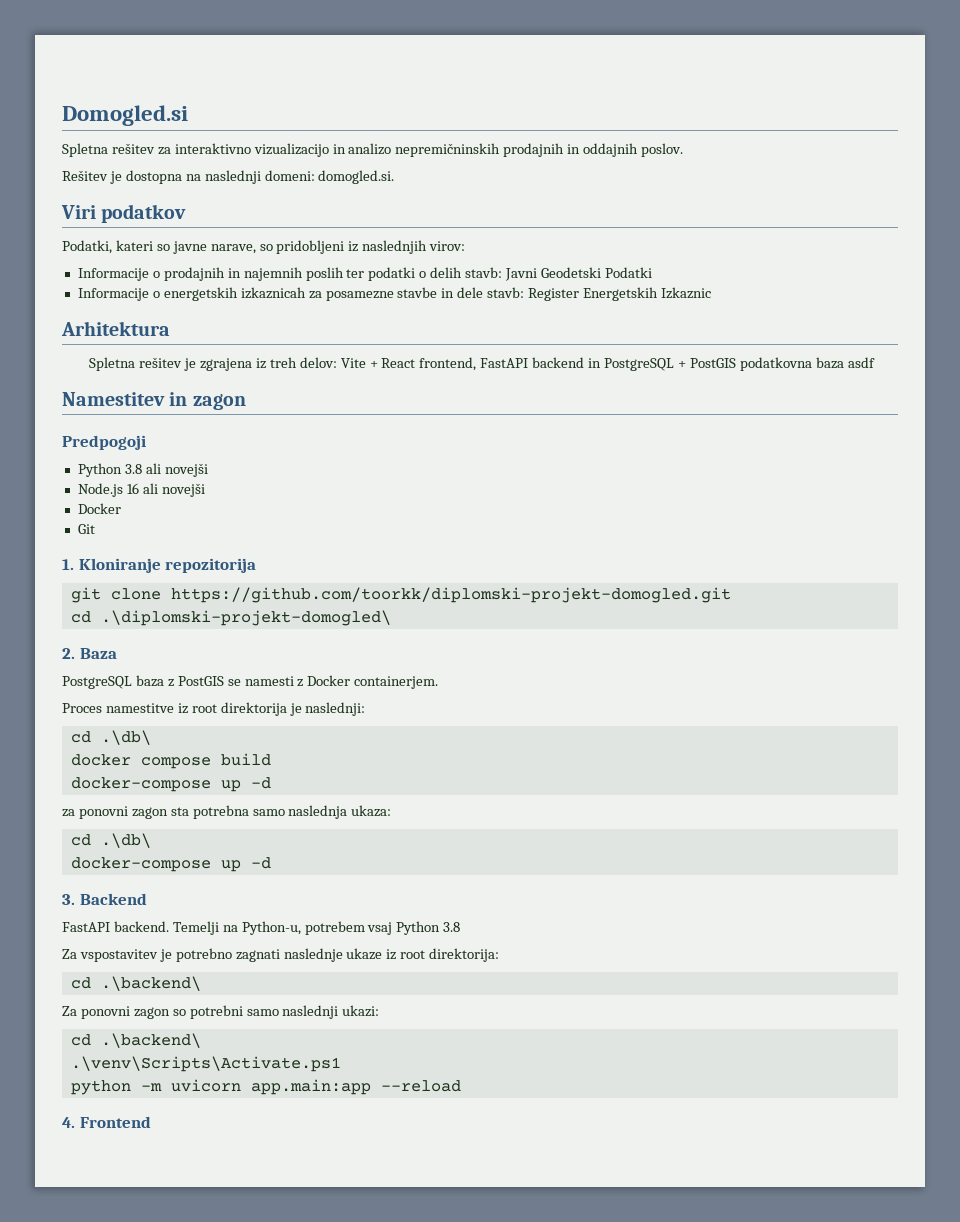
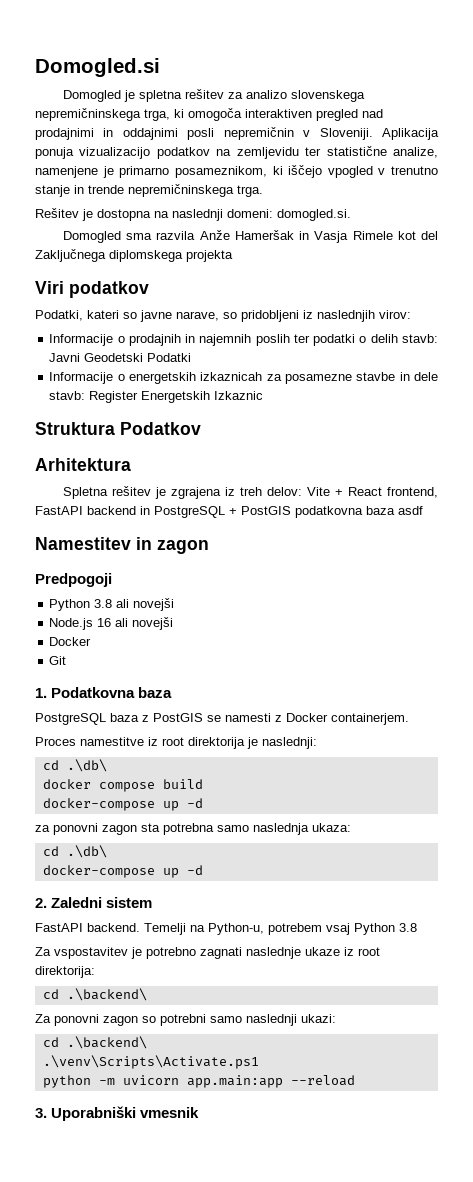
[62,143,684,157] Spletna rešitev za interaktivno vizualizacijo in analizo nepremičninskih prodajnih in oddajnih poslov. -> [63,89,366,102] [35,108,383,121] [35,127,439,140] [35,146,438,159] [35,165,438,178] [35,184,263,197] Domogled je spletna rešitev za analizo slovenskega nepremičninskega trga, ki omogoča interaktiven pregled nad prodajnimi in oddajnimi posli nepremičnin v Sloveniji. Aplikacija ponuja vizualizacijo podatkov na zemljevidu ter statistične analize, namenjene je primarno posameznikom, ki iščejo vpogled v trenutno stanje in trende nepremičninskega trga.
(395, 177) none -> [63,230,439,243] [35,249,233,262] // Domogled sma razvila Anže Hameršak in Vasja Rimele kot del Zaključnega diplomskega projekta
(711, 293) none -> [35,422,201,435] // Struktura Podatkov
[78,558,257,573] [70,587,731,603] [70,610,391,626] [62,648,117,659] Kloniranje repozitorija // git clone https://github.com/toorkk/diplomski-projekt-domogled.git // cd .\diplomski-projekt-domogled\ // 2. Baza -> [51,687,173,698] Podatkovna baza
[62,893,147,905] 3. Backend -> [35,897,153,908] 2. Zaledni sistem
[62,1116,151,1128] 4. Frontend -> [35,1106,200,1121] 3. Uporabniški vmesnik

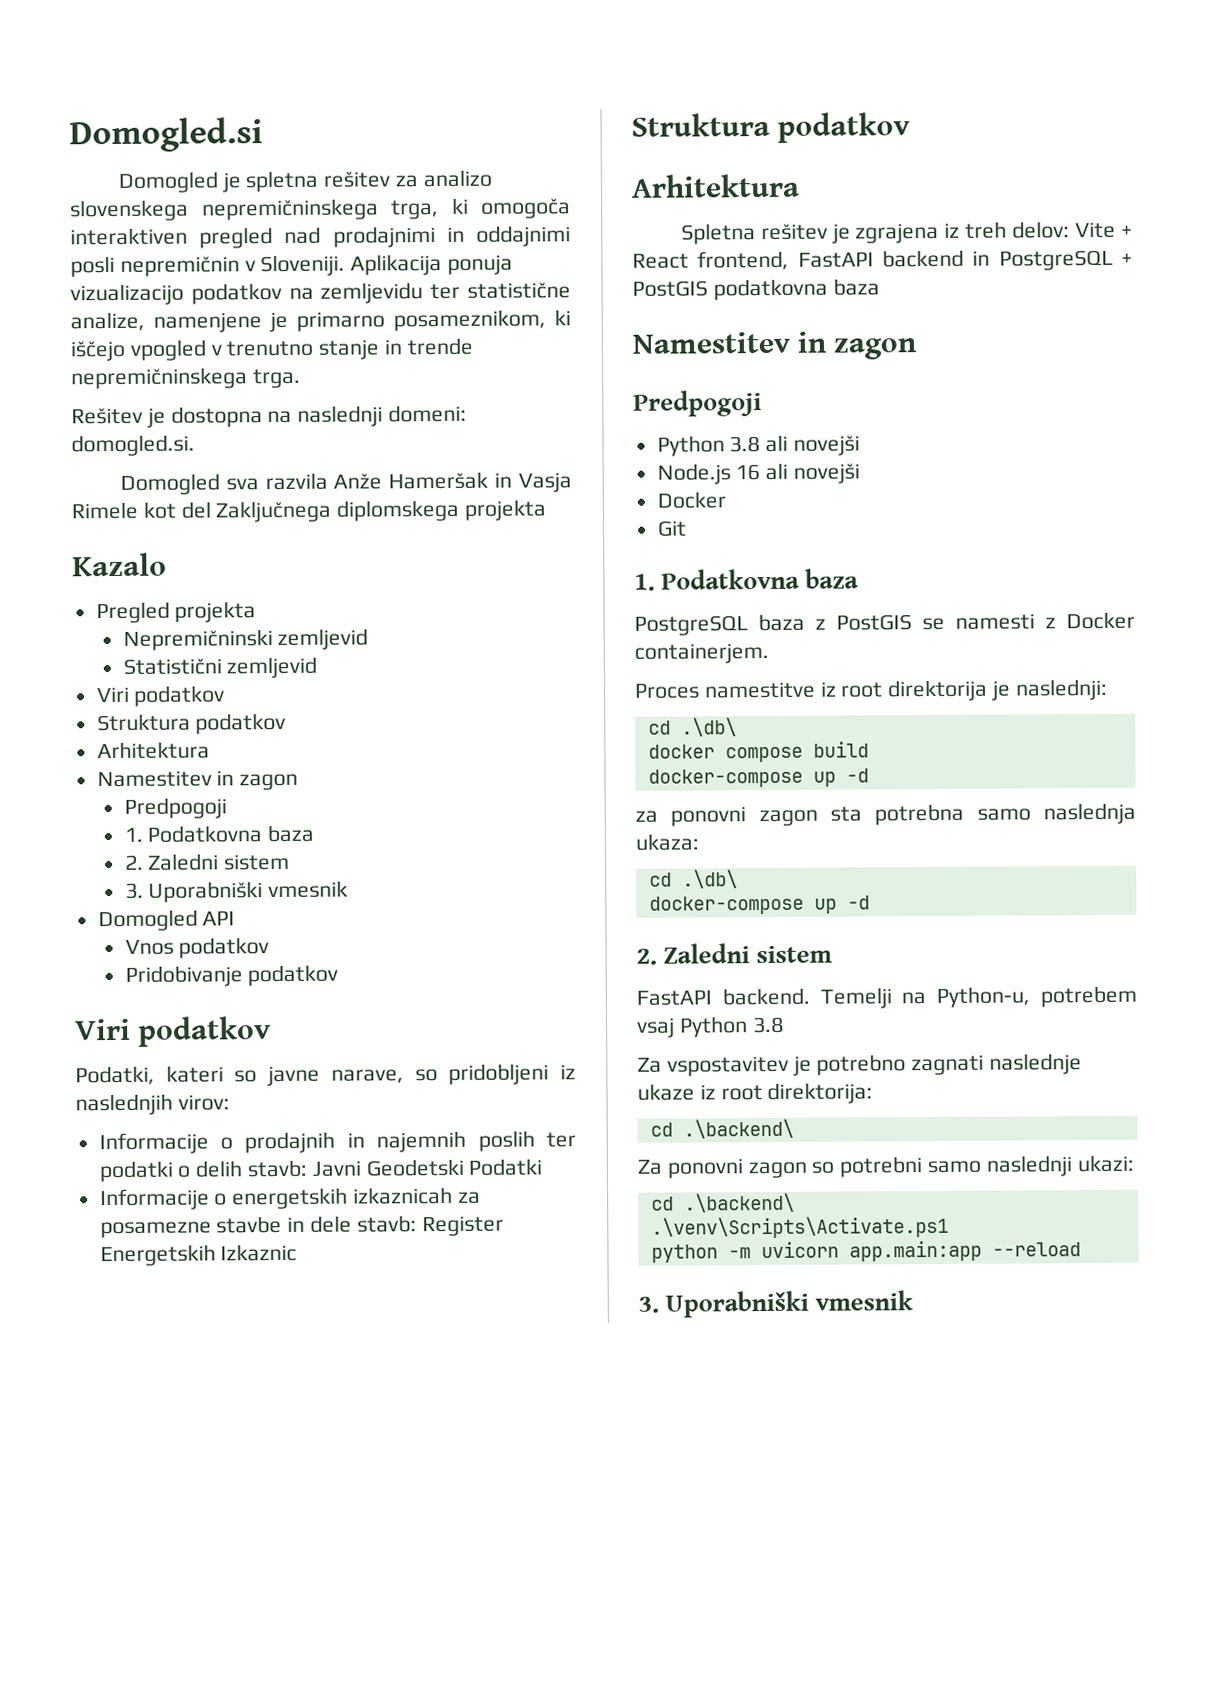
[126,233,153,240] sma -> [225,478,259,491] sva
(233, 256) none -> [72,552,167,577] [95,601,257,624] [122,628,369,651] [122,656,318,679] [95,685,226,707] [96,712,287,735] [96,741,210,760] [96,770,299,791] [123,797,227,819] [123,824,315,843] [124,853,291,871] [124,880,349,903] [97,909,236,932] [124,937,270,959] [124,964,339,987] // Kazalo // Pregled projekta // Nepremičninski zemljevid // Statistični zemljevid // Viri podatkov // Struktura podatkov // Arhitektura // Namestitev in zagon // Predpogoji // 1. Podatkovna baza // 2. Zaledni sistem // 3. Uporabniški vmesnik // Domogled API // Vnos podatkov // Pridobivanje podatkov
[120,422,201,435] Podatkov -> [777,112,911,143] podatkov
[398,506,423,515] asdf -> (880, 287) none

